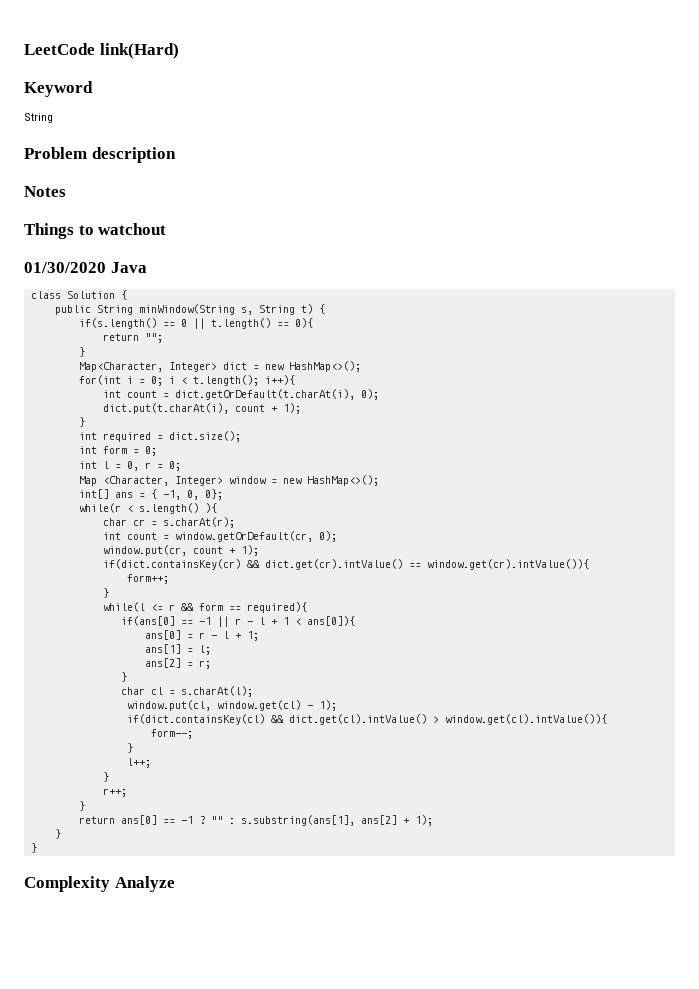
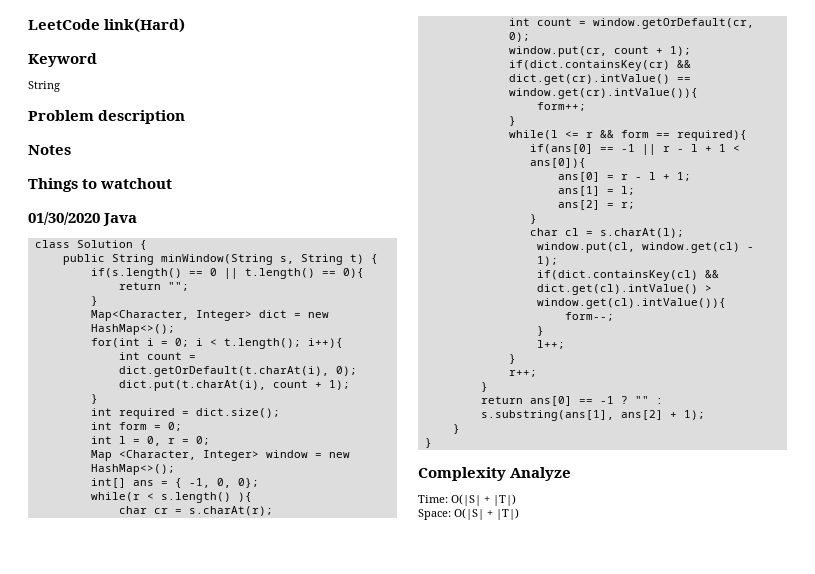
(175, 884) none -> [418,494,516,506] [418,508,519,520] // Time: O(|S| + |T|) // Space: O(|S| + |T|)

